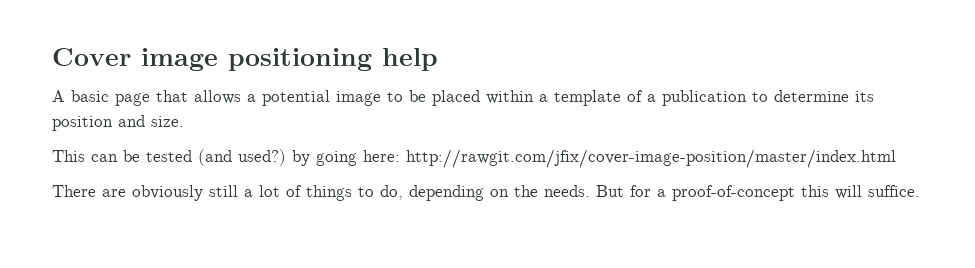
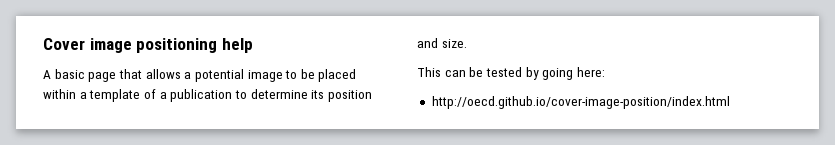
[198,149,286,166] (and used?) -> (522, 72) none
[406,149,896,168] [52,185,920,201] http://rawgit.com/jfix/cover-image-position/master/index.html // There are obviously still a lot of things to do, depending on the needs. But for a proof-of-concept this will suffice. -> [431,96,730,109] // http://oecd.github.io/cover-image-position/index.html

